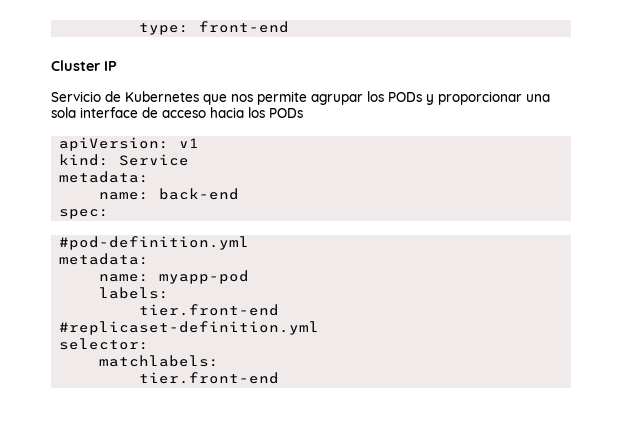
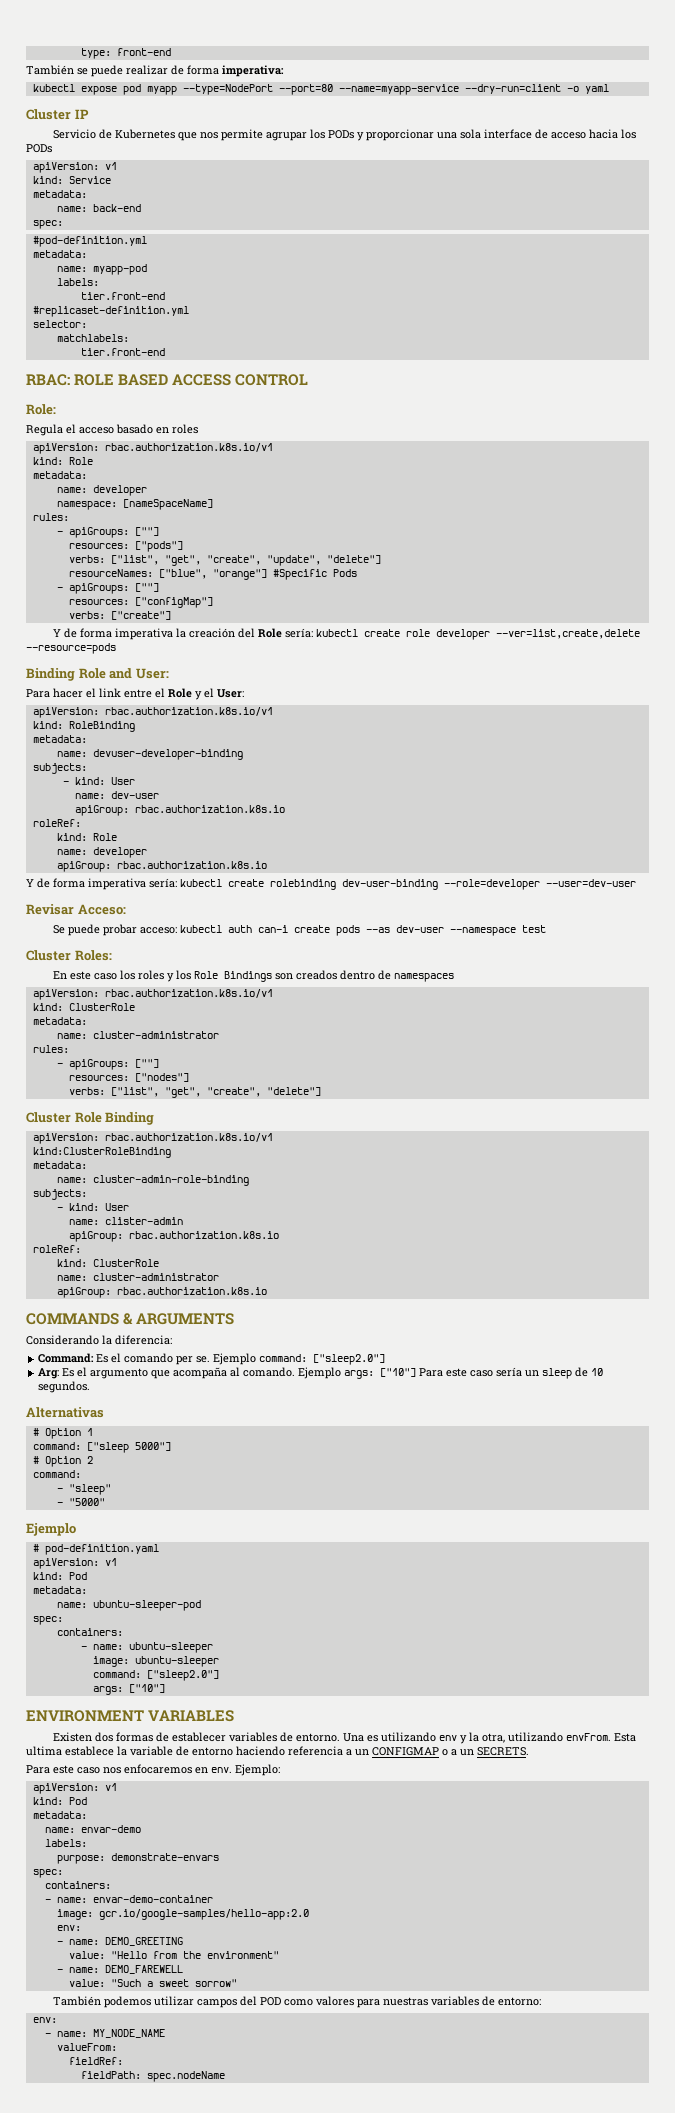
(290, 27) none -> [26,65,284,77] [32,84,609,95] // También se puede realizar de forma imperativa: // kubectl expose pod myapp --type=NodePort --port=80 --name=myapp-service --dry-run=client -o yaml
(280, 378) none -> [26,374,309,386] [26,404,56,415] [26,424,198,436] [32,443,273,454] [32,457,93,465] [32,471,87,479] [56,485,147,496] [56,499,213,510] [32,513,69,521] [56,527,159,538] [68,541,183,552] [68,555,381,566] [68,569,357,580] [56,583,159,594] [68,597,213,608] [68,611,171,620] [52,628,640,640] [26,643,116,654] [26,668,169,681] [26,688,244,700] [32,707,273,718] [32,721,135,732] [32,735,87,743] [56,749,243,760] [32,763,87,774] [62,777,135,785] [74,791,159,799] [74,805,285,816] [32,819,81,827] [56,833,117,841] [56,847,147,858] [56,861,267,872] [26,878,636,890] [26,904,126,915] [52,924,546,936] [26,950,112,961] [52,970,454,982] [32,989,273,1000] [32,1003,135,1011] [32,1017,87,1025] [56,1031,219,1039] [32,1045,69,1053] [56,1059,159,1070] [68,1073,189,1082] [68,1087,321,1098] [26,1112,155,1125] [32,1133,273,1144] [32,1147,171,1158] [32,1161,87,1169] [56,1175,249,1186] [32,1189,87,1200] [56,1203,129,1211] [68,1217,183,1225] [68,1231,279,1242] [32,1245,81,1253] [56,1259,159,1267] [56,1273,219,1281] [56,1287,267,1298] [26,1313,235,1325] [26,1335,172,1345] [38,1353,386,1365] [38,1367,604,1379] [38,1381,91,1393] [26,1407,104,1418] [32,1428,93,1439] [32,1442,171,1453] [32,1456,93,1467] [32,1470,81,1478] [56,1484,111,1495] [56,1498,105,1506] [26,1523,76,1536] [32,1544,159,1555] [32,1558,117,1569] [32,1572,87,1580] [32,1586,87,1594] [56,1600,201,1611] [32,1616,63,1625] [56,1628,123,1636] [80,1642,213,1653] [92,1656,219,1667] [92,1670,219,1681] [92,1684,165,1695] [26,1710,235,1722] [52,1732,636,1744] [26,1746,529,1756] [26,1764,280,1776] [32,1783,117,1794] [32,1797,87,1805] [32,1811,87,1819] [44,1825,141,1833] [44,1839,87,1847] [56,1853,219,1864] [32,1869,63,1878] [44,1881,111,1889] [44,1895,213,1903] [56,1909,309,1920] [56,1925,81,1931] [56,1937,183,1946] [68,1951,279,1959] [56,1965,183,1974] [68,1979,237,1987] [52,1996,541,2008] [32,2017,57,2023] [44,2029,165,2038] [56,2043,117,2051] [68,2057,123,2065] [80,2071,225,2082] // RBAC: ROLE BASED ACCESS CONTROL // Role: // Regula el acceso basado en roles // apiVersion: rbac.authorization.k8s.io/v1 // kind: Role // metadata: // name: developer // namespace: [nameSpaceName] // rules: // - apiGroups: [""] // resources: ["pods"] // verbs: ["list", "get", "create", "update", "delete"] // resourceNames: ["blue", "orange"] #Specific Pods // - apiGroups: [""] // resources: ["configMap"] // verbs: ["create"] // Y de forma imperativa la creación del Role sería: kubectl create role developer --ver=list,create,delete --resource=pods // Binding Role and User: // Para hacer el link entre el Role y el User: // apiVersion: rbac.authorization.k8s.io/v1 // kind: RoleBinding // metadata: // name: devuser-developer-binding // subjects: // - kind: User // name: dev-user // apiGroup: rbac.authorization.k8s.io // roleRef: // kind: Role // name: developer // apiGroup: rbac.authorization.k8s.io // Y de forma imperativa sería: kubectl create rolebinding dev-user-binding --role=developer --user=dev-user // Revisar Acceso: // Se puede probar acceso: kubectl auth can-i create pods --as dev-user --namespace test // Cluster Roles: // En este caso los roles y los Role Bindings son creados dentro de namespaces // apiVersion: rbac.authorization.k8s.io/v1 // kind: ClusterRole // metadata: // name: cluster-administrator // rules: // - apiGroups: [""] // resources: ["nodes"] // verbs: ["list", "get", "create", "delete"] // Cluster Role Binding // apiVersion: rbac.authorization.k8s.io/v1 // kind:ClusterRoleBinding // metadata: // name: cluster-admin-role-binding // subjects: // - kind: User // name: clister-admin // apiGroup: rbac.authorization.k8s.io // roleRef: // kind: ClusterRole // name: cluster-administrator // apiGroup: rbac.authorization.k8s.io // COMMANDS & ARGUMENTS // Considerando la diferencia: // Command: Es el comando per se. Ejemplo command: ["sleep2.0"] // Arg: Es el argumento que acompaña al comando. Ejemplo args: ["10"] Para este caso sería un sleep de 10 segundos. // Alternativas // # Option 1 // command: ["sleep 5000"] // # Option 2 // command: // - "sleep" // - "5000" // Ejemplo // # pod-definition.yaml // apiVersion: v1 // kind: Pod // metadata: // name: ubuntu-sleeper-pod // spec: // containers: // - name: ubuntu-sleeper // image: ubuntu-sleeper // command: ["sleep2.0"] // args: ["10"] // ENVIRONMENT VARIABLES // Existen dos formas de establecer variables de entorno. Una es utilizando env y la otra, utilizando envFrom. Esta ultima establece la variable de entorno haciendo referencia a un CONFIGMAP o a un SECRETS. // Para este caso nos enfocaremos en env. Ejemplo: // apiVersion: v1 // kind: Pod // metadata: // name: envar-demo // labels: // purpose: demonstrate-envars // spec: // containers: // - name: envar-demo-container // image: gcr.io/google-samples/hello-app:2.0 // env: // - name: DEMO_GREETING // value: "Hello from the environment" // - name: DEMO_FAREWELL // value: "Such a sweet sorrow" // También podemos utilizar campos del POD como valores para nuestras variables de entorno: // env: // - name: MY_NODE_NAME // valueFrom: // fieldRef: // fieldPath: spec.nodeName

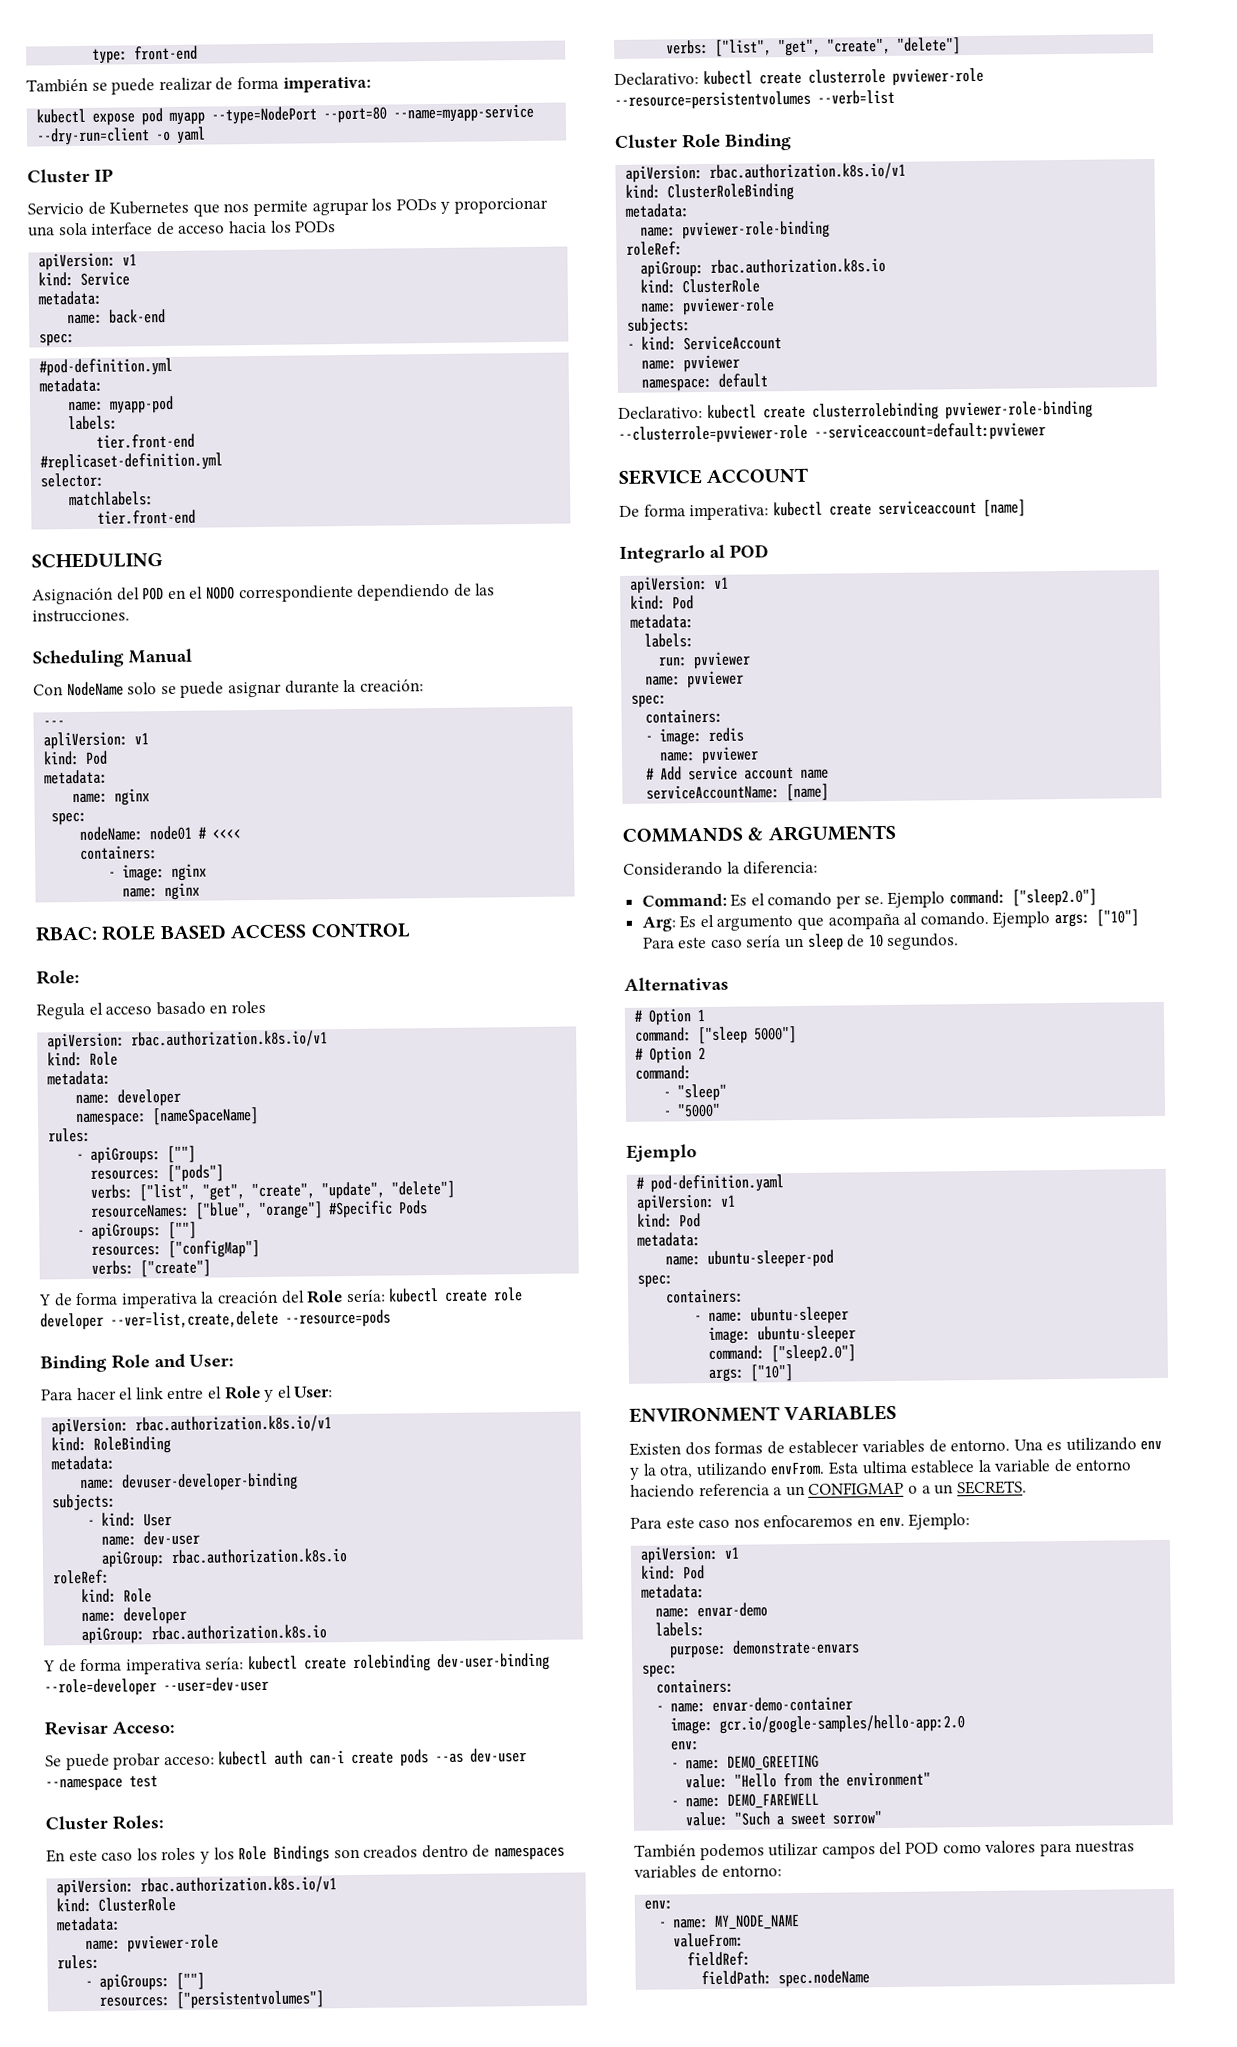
(165, 352) none -> [31,552,163,569] [32,583,496,605] [32,609,130,623] [32,648,192,668] [33,679,424,698] [43,720,66,727] [43,731,150,750] [43,750,109,766] [44,769,109,785] [72,788,151,806] [51,811,88,826] [79,825,242,842] [79,845,159,861] [108,863,208,882] [122,882,201,901] // SCHEDULING // Asignación del POD en el NODO correspondiente dependiendo de las instrucciones. // Scheduling Manual // Con NodeName solo se puede asignar durante la creación: // --- // apliVersion: v1 // kind: Pod // metadata: // name: nginx // spec: // nodeName: node01 # <<<< // containers: // - image: nginx // name: nginx
[92,1031,219,1039] [32,1045,69,1053] [56,1059,159,1070] [68,1073,189,1082] cluster-administrator // rules: // - apiGroups: [""] // resources: ["nodes"] -> [127,1934,220,1953] [57,1954,101,1970] [85,1972,206,1991] [99,1990,325,2009] pvviewer-role // rules: // - apiGroups: [""] // resources: ["persistentvolumes"]
(321, 1091) none -> [614,67,984,86] [614,89,895,110] // Declarativo: kubectl create clusterrole pvviewer-role --resource=persistentvolumes --verb=list
[32,1147,171,1158] [32,1161,87,1169] [56,1175,249,1186] [32,1189,87,1200] [56,1203,129,1211] [68,1217,183,1225] [68,1231,279,1242] [32,1245,81,1253] [56,1259,159,1267] [56,1273,219,1281] [56,1287,267,1298] kind:ClusterRoleBinding // metadata: // name: cluster-admin-role-binding // subjects: // - kind: User // name: clister-admin // apiGroup: rbac.authorization.k8s.io // roleRef: // kind: ClusterRole // name: cluster-administrator // apiGroup: rbac.authorization.k8s.io -> [625,182,795,202] [625,203,690,218] [640,220,831,240] [626,241,684,256] [640,257,887,278] [640,278,761,294] [640,297,776,316] [627,317,692,335] [627,335,783,351] [641,354,741,373] [641,373,769,392] [618,400,1093,421] [618,422,1046,444] [618,467,809,485] [619,499,1026,521] [619,544,769,563] [630,575,730,594] [630,595,695,610] [630,614,695,629] [644,633,695,648] [658,651,752,670] [645,670,745,689] [631,694,668,708] [645,708,724,724] [645,727,745,746] [659,746,760,765] [646,765,830,781] [646,783,830,802] kind: ClusterRoleBinding // metadata: // name: pvviewer-role-binding // roleRef: // apiGroup: rbac.authorization.k8s.io // kind: ClusterRole // name: pvviewer-role // subjects: // - kind: ServiceAccount // name: pvviewer // namespace: default // Declarativo: kubectl create clusterrolebinding pvviewer-role-binding --clusterrole=pvviewer-role --serviceaccount=default:pvviewer // SERVICE ACCOUNT // De forma imperativa: kubectl create serviceaccount [name] // Integrarlo al POD // apiVersion: v1 // kind: Pod // metadata: // labels: // run: pvviewer // name: pvviewer // spec: // containers: // - image: redis // name: pvviewer // # Add service account name // serviceAccountName: [name]

